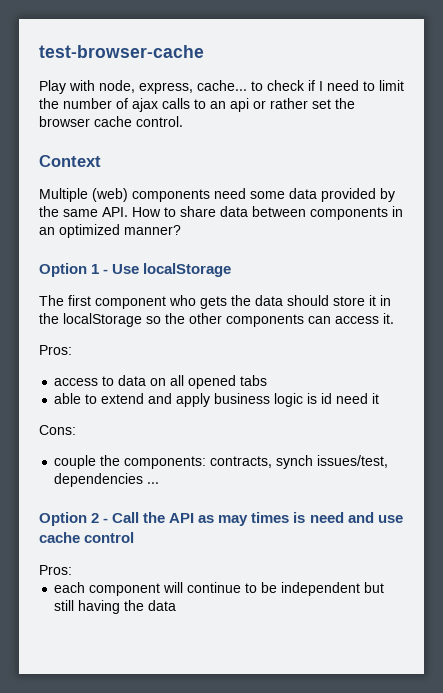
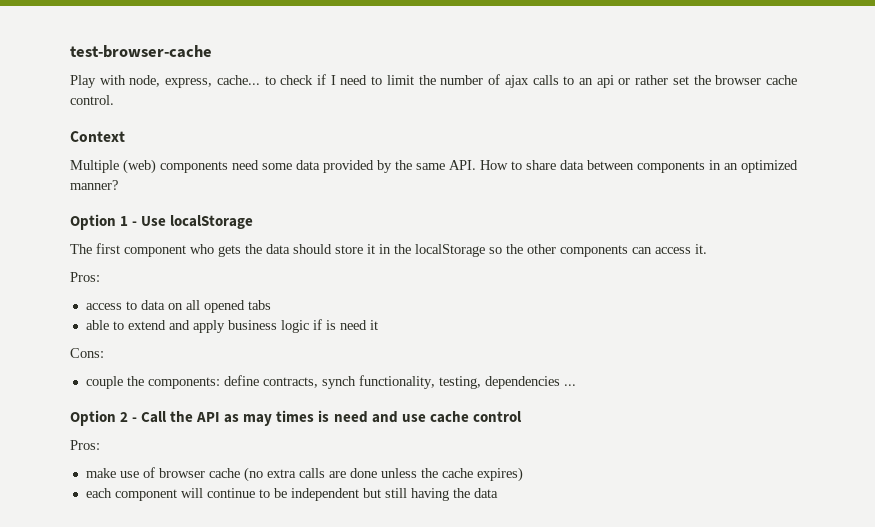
[307,393,333,404] is id -> [312,319,336,330] if is
(207, 462) none -> [223,375,259,386] define
[317,455,389,468] issues/test, -> [358,375,481,389] functionality, testing,
(72, 570) none -> [85,467,523,482] // make use of browser cache (no extra calls are done unless the cache expires)

